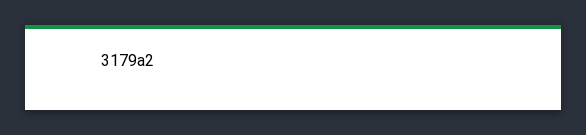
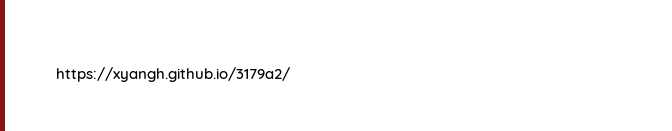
[101,54,154,66] 3179a2 -> [56,67,290,82] https://xyangh.github.io/3179a2/

